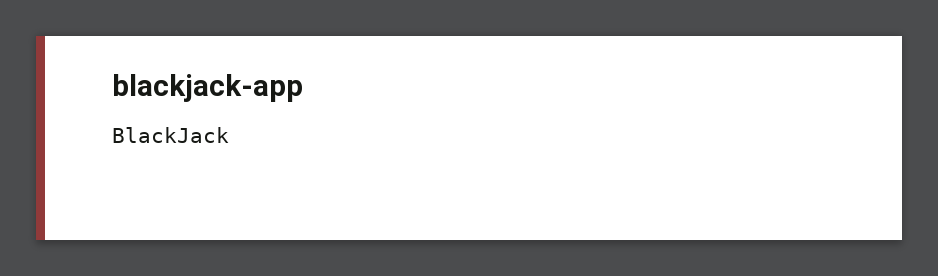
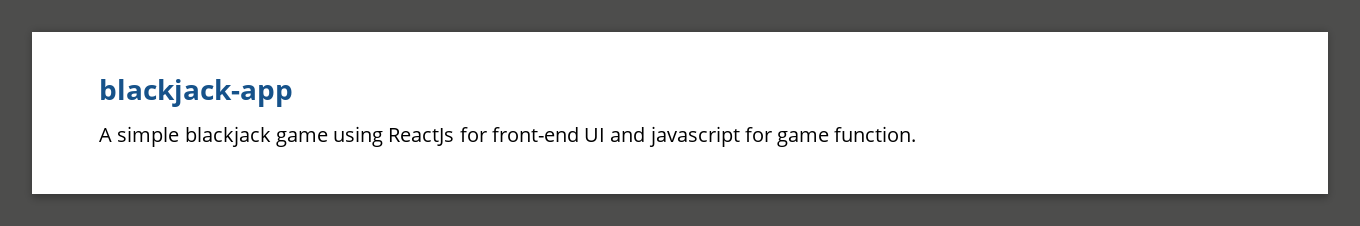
[112,127,229,143] BlackJack -> [99,126,917,147] A simple blackjack game using ReactJs for front-end UI and javascript for game function.

